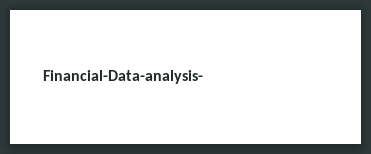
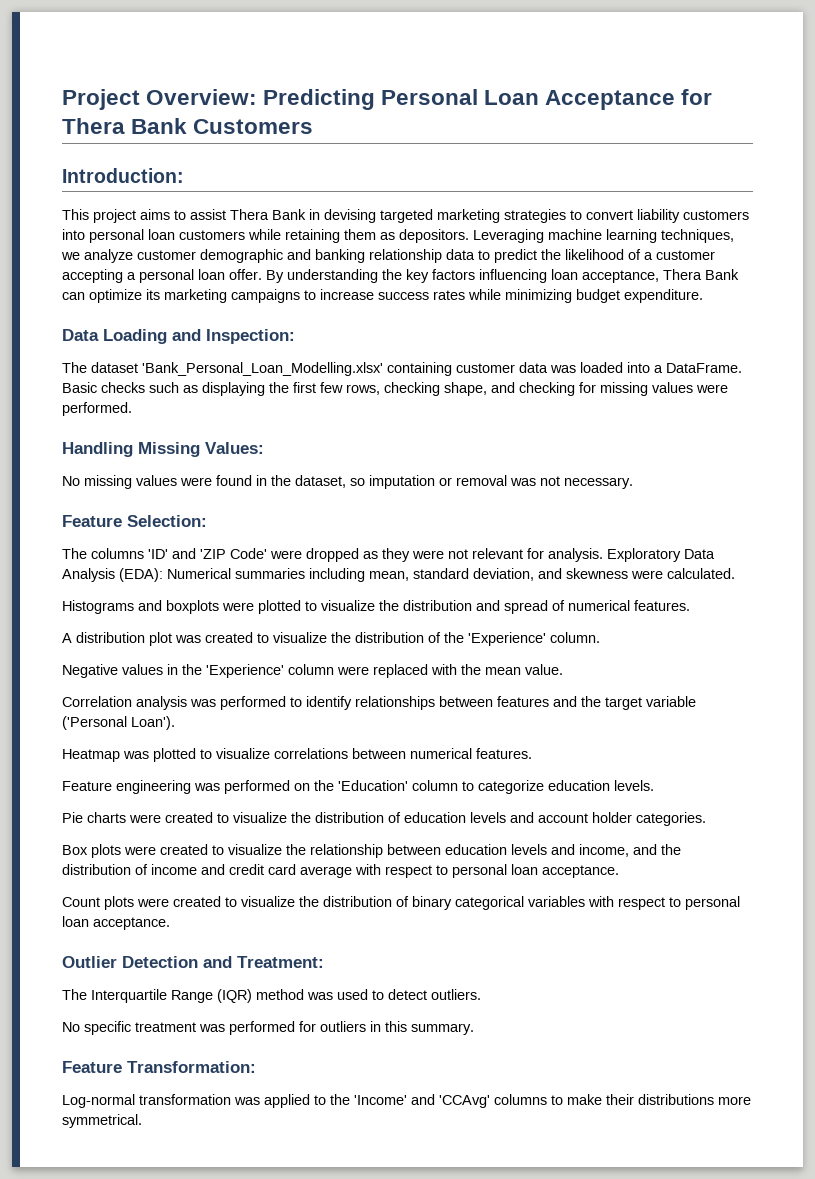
[43,70,203,84] Financial-Data-analysis- -> [62,89,713,110] [62,118,314,134] [62,168,184,183] [62,209,749,223] [62,229,734,243] [61,249,715,263] [62,269,739,283] [62,289,703,303] [62,329,295,344] [62,362,742,376] [62,382,728,396] [62,402,132,416] [62,442,264,457] [62,475,633,489] [62,515,207,527] [62,548,715,562] [62,568,735,582] [62,600,690,614] [62,632,600,646] [62,664,563,678] [62,696,696,710] [62,716,175,730] [62,748,532,762] [62,780,654,794] [62,812,706,826] [62,844,681,858] [62,864,619,878] [62,896,740,910] [62,916,170,930] [62,956,324,968] [62,989,481,1003] [62,1021,474,1035] [62,1061,256,1073] [62,1094,751,1108] [62,1114,142,1128] Project Overview: Predicting Personal Loan Acceptance for Thera Bank Customers // Introduction: // This project aims to assist Thera Bank in devising targeted marketing strategies to convert liability customers into personal loan customers while retaining them as depositors. Leveraging machine learning techniques, we analyze customer demographic and banking relationship data to predict the likelihood of a customer accepting a personal loan offer. By understanding the key factors influencing loan acceptance, Thera Bank can optimize its marketing campaigns to increase success rates while minimizing budget expenditure. // Data Loading and Inspection: // The dataset 'Bank_Personal_Loan_Modelling.xlsx' containing customer data was loaded into a DataFrame. Basic checks such as displaying the first few rows, checking shape, and checking for missing values were performed. // Handling Missing Values: // No missing values were found in the dataset, so imputation or removal was not necessary. // Feature Selection: // The columns 'ID' and 'ZIP Code' were dropped as they were not relevant for analysis. Exploratory Data Analysis (EDA): Numerical summaries including mean, standard deviation, and skewness were calculated. // Histograms and boxplots were plotted to visualize the distribution and spread of numerical features. // A distribution plot was created to visualize the distribution of the 'Experience' column. // Negative values in the 'Experience' column were replaced with the mean value. // Correlation analysis was performed to identify relationships between features and the target variable ('Personal Loan'). // Heatmap was plotted to visualize correlations between numerical features. // Feature engineering was performed on the 'Education' column to categorize education levels. // Pie charts were created to visualize the distribution of education levels and account holder categories. // Box plots were created to visualize the relationship between education levels and income, and the distribution of income and credit card average with respect to personal loan acceptance. // Count plots were created to visualize the distribution of binary categorical variables with respect to personal loan acceptance. // Outlier Detection and Treatment: // The Interquartile Range (IQR) method was used to detect outliers. // No specific treatment was performed for outliers in this summary. // Feature Transformation: // Log-normal transformation was applied to the 'Income' and 'CCAvg' columns to make their distributions more symmetrical.

